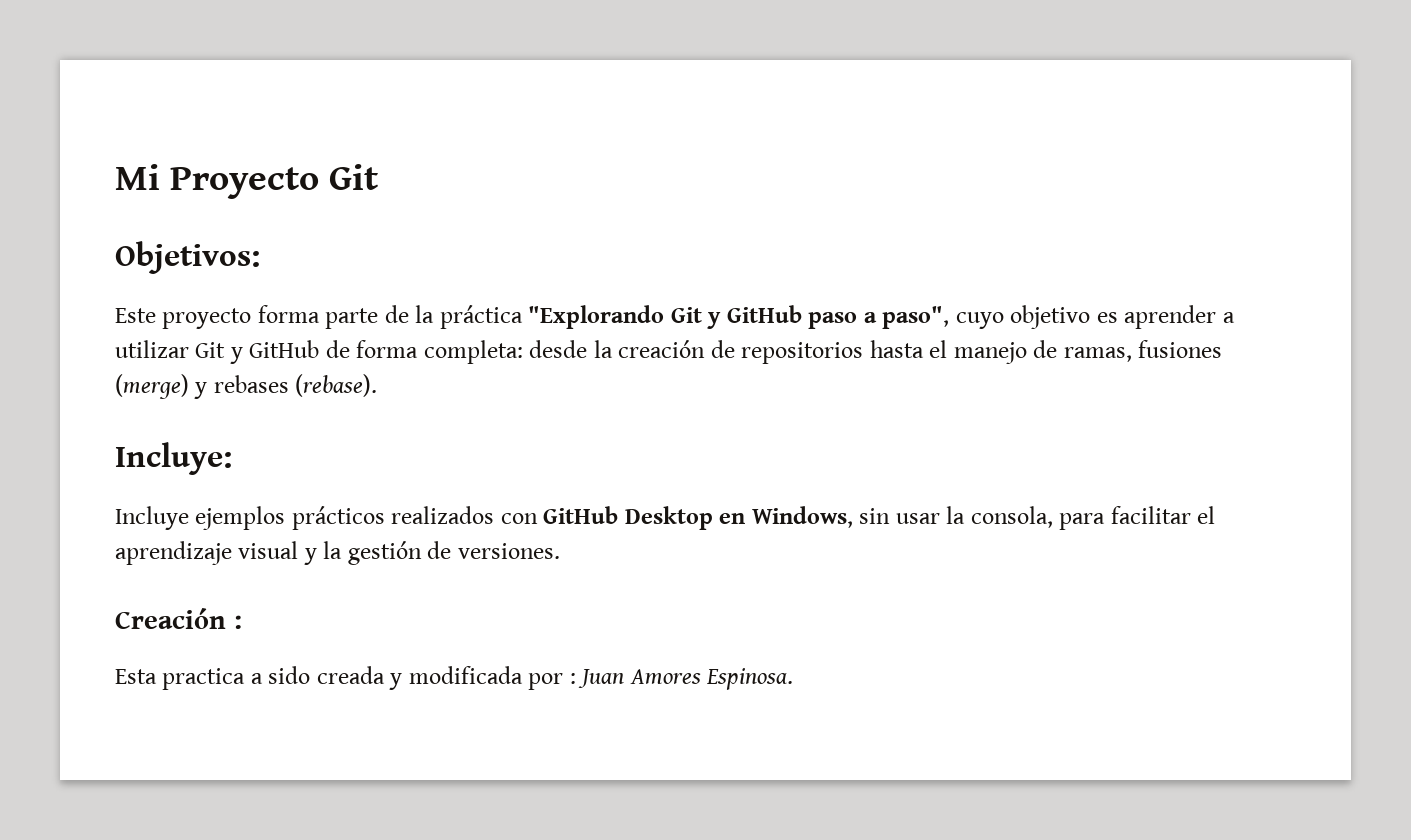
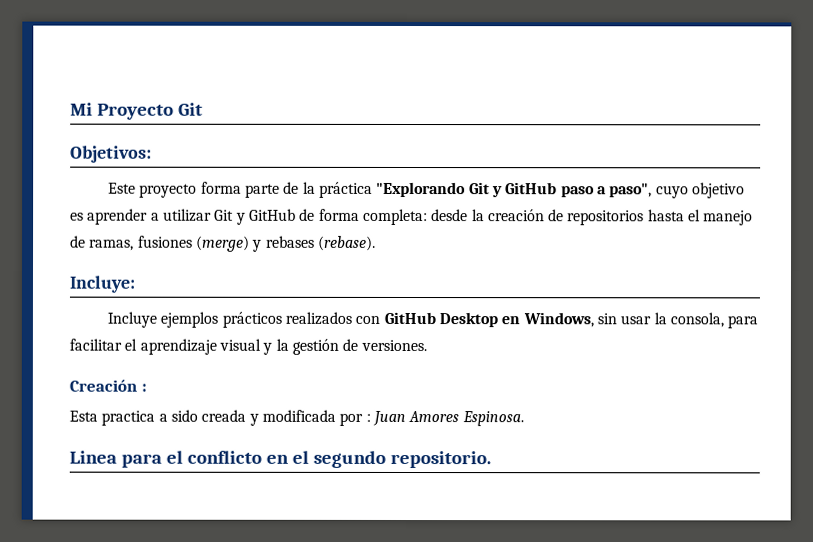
(794, 679) none -> [69,450,491,469] // Linea para el conflicto en el segundo repositorio.

